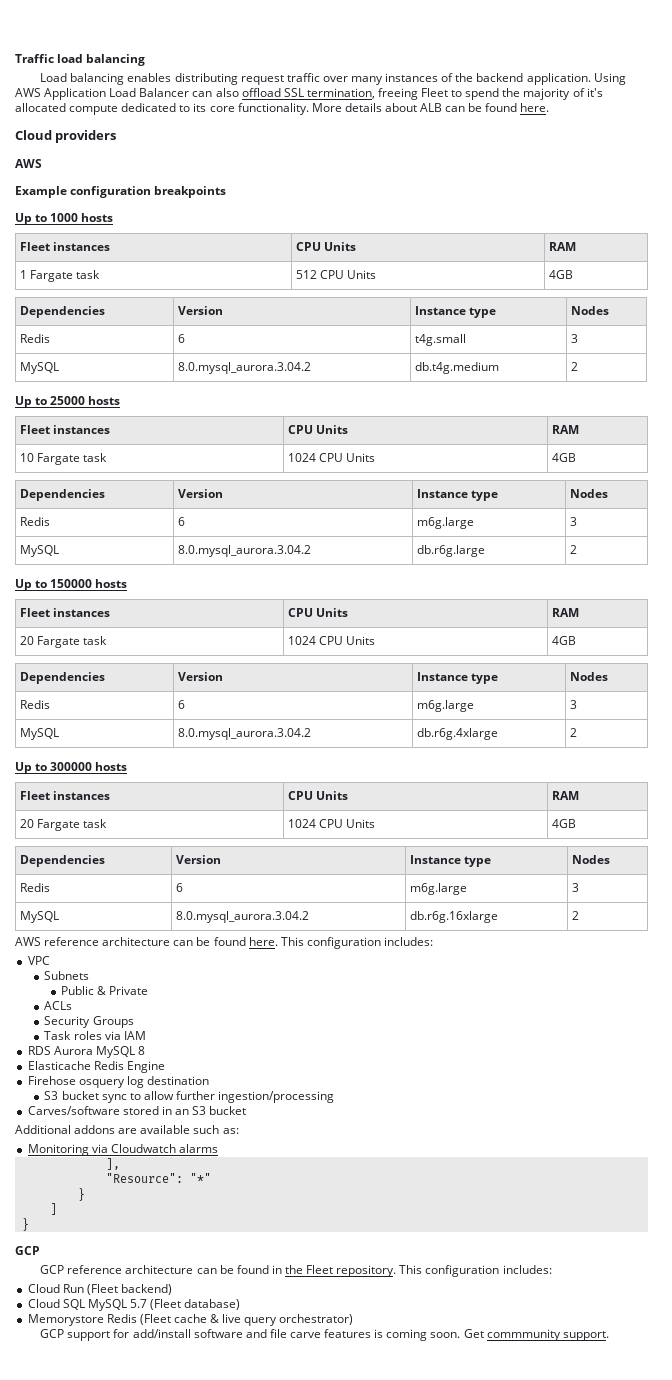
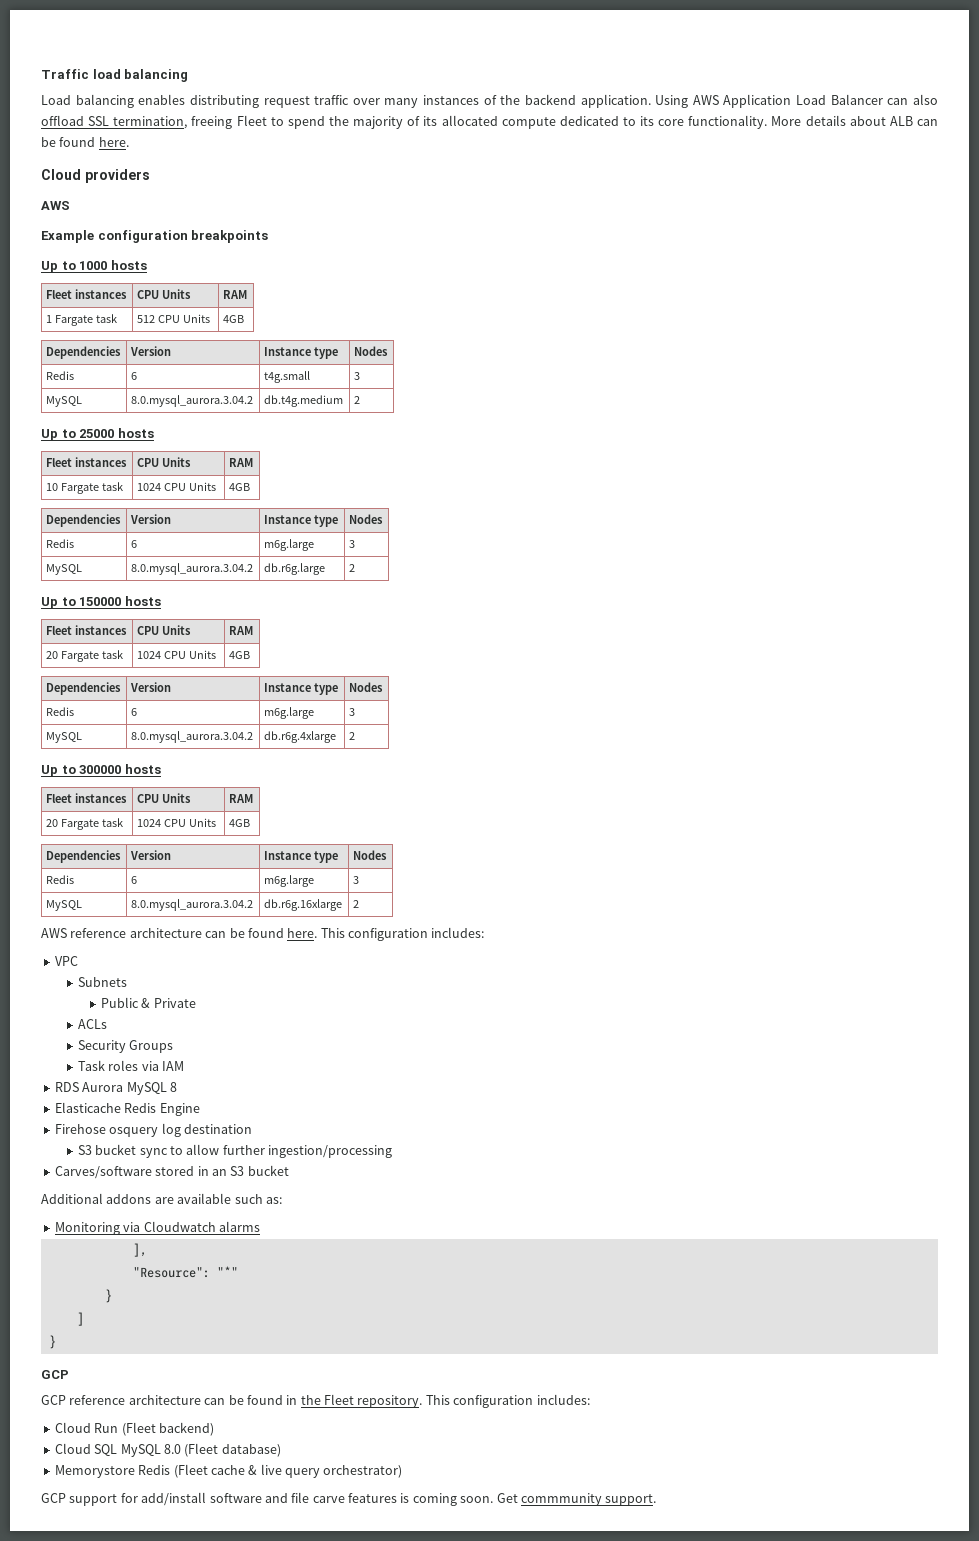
[586,88,603,97] it's -> [423,116,438,126] its
[129,1299,147,1308] 5.7 -> [163,1444,181,1454] 8.0

